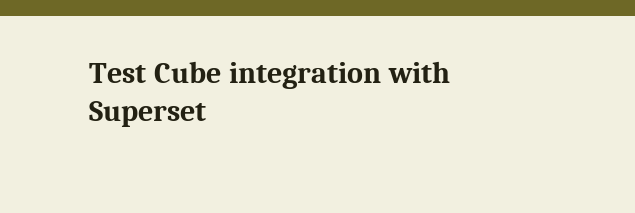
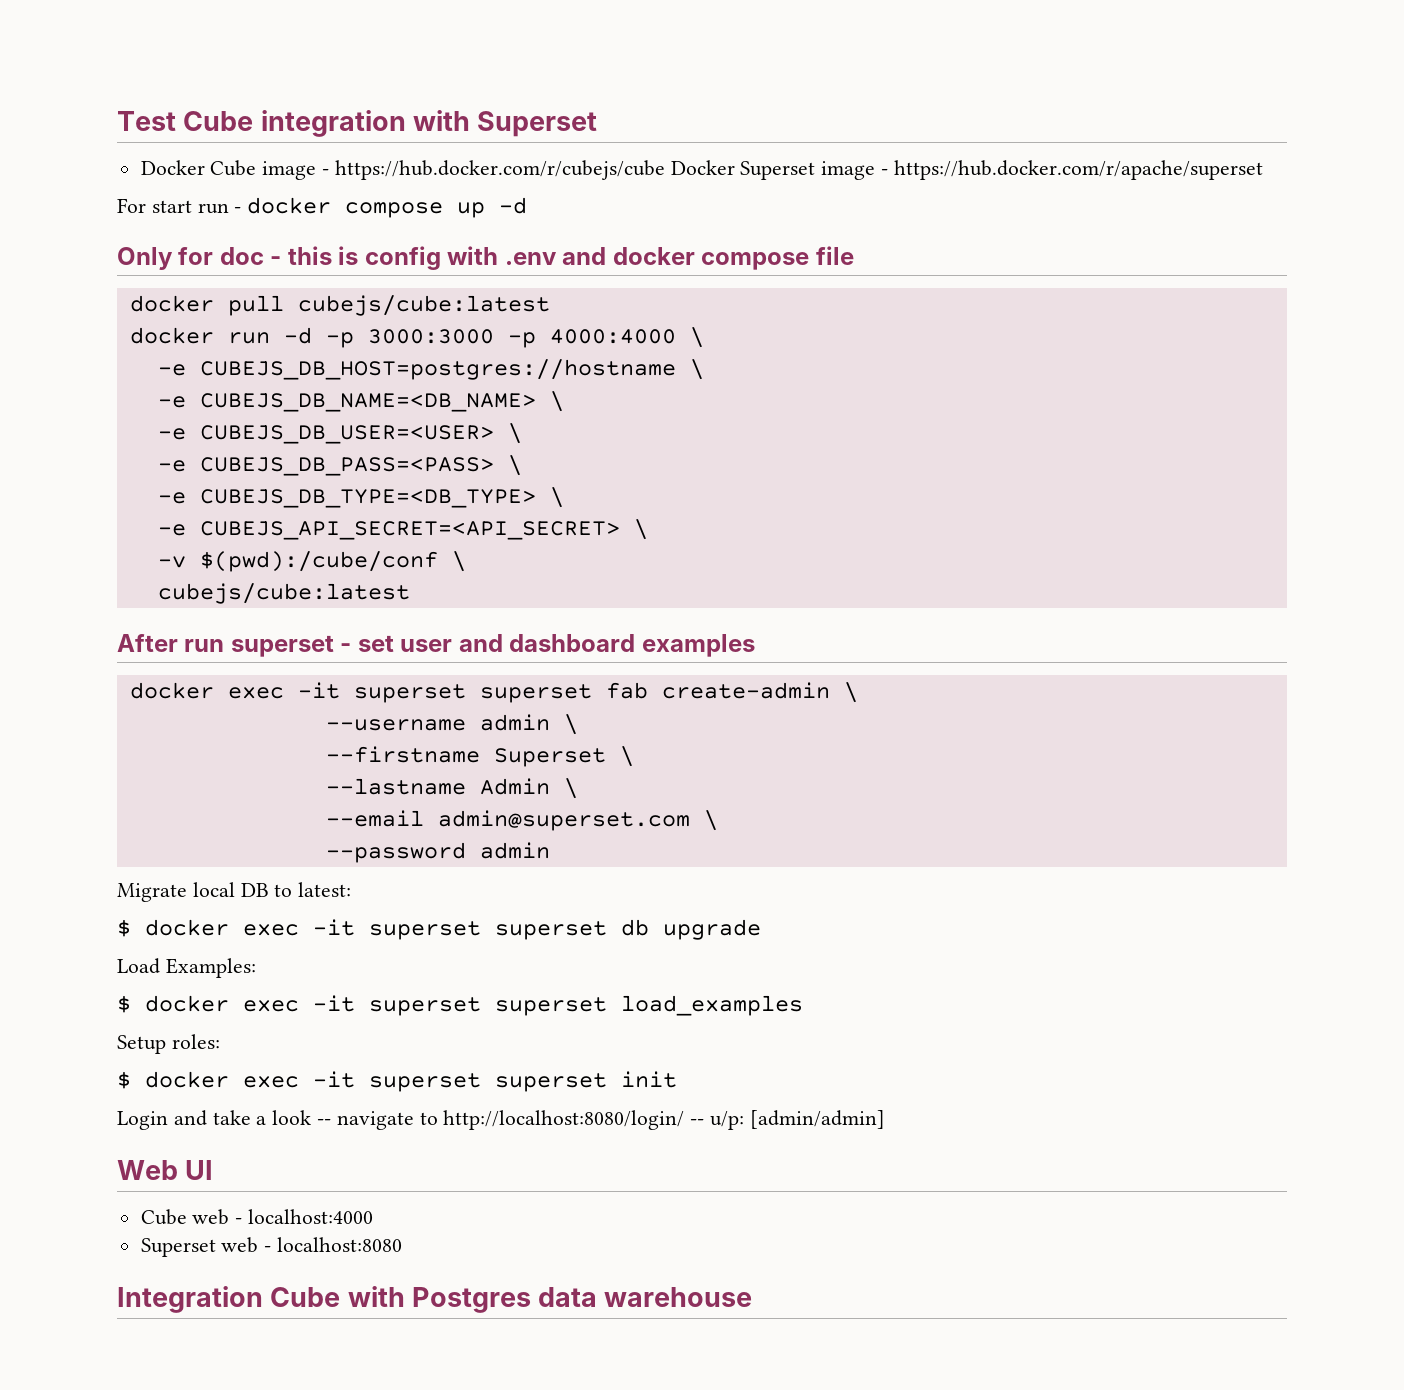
(206, 114) none -> [140,160,1263,180] [117,197,528,218] [117,246,854,270] [129,295,550,316] [129,327,704,348] [157,359,704,380] [157,391,564,412] [157,423,522,444] [157,455,522,476] [157,487,564,508] [157,519,648,540] [157,551,466,572] [157,583,410,604] [117,634,755,657] [129,682,858,703] [325,714,578,735] [325,746,634,767] [325,778,578,799] [325,810,718,831] [325,842,550,863] [117,882,352,902] [117,919,761,940] [117,958,256,978] [117,995,803,1016] [117,1034,220,1054] [117,1071,677,1092] [117,1110,885,1130] [117,1160,214,1180] [140,1209,374,1225] [140,1237,403,1257] [117,1286,753,1313] // Docker Cube image - https://hub.docker.com/r/cubejs/cube Docker Superset image - https://hub.docker.com/r/apache/superset // For start run - docker compose up -d // Only for doc - this is config with .env and docker compose file // docker pull cubejs/cube:latest // docker run -d -p 3000:3000 -p 4000:4000 \ // -e CUBEJS_DB_HOST=postgres://hostname \ // -e CUBEJS_DB_NAME=<DB_NAME> \ // -e CUBEJS_DB_USER=<USER> \ // -e CUBEJS_DB_PASS=<PASS> \ // -e CUBEJS_DB_TYPE=<DB_TYPE> \ // -e CUBEJS_API_SECRET=<API_SECRET> \ // -v $(pwd):/cube/conf \ // cubejs/cube:latest // After run superset - set user and dashboard examples // docker exec -it superset superset fab create-admin \ // --username admin \ // --firstname Superset \ // --lastname Admin \ // --email admin@superset.com \ // --password admin // Migrate local DB to latest: // $ docker exec -it superset superset db upgrade // Load Examples: // $ docker exec -it superset superset load_examples // Setup roles: // $ docker exec -it superset superset init // Login and take a look -- navigate to http://localhost:8080/login/ -- u/p: [admin/admin] // Web UI // Cube web - localhost:4000 // Superset web - localhost:8080 // Integration Cube with Postgres data warehouse

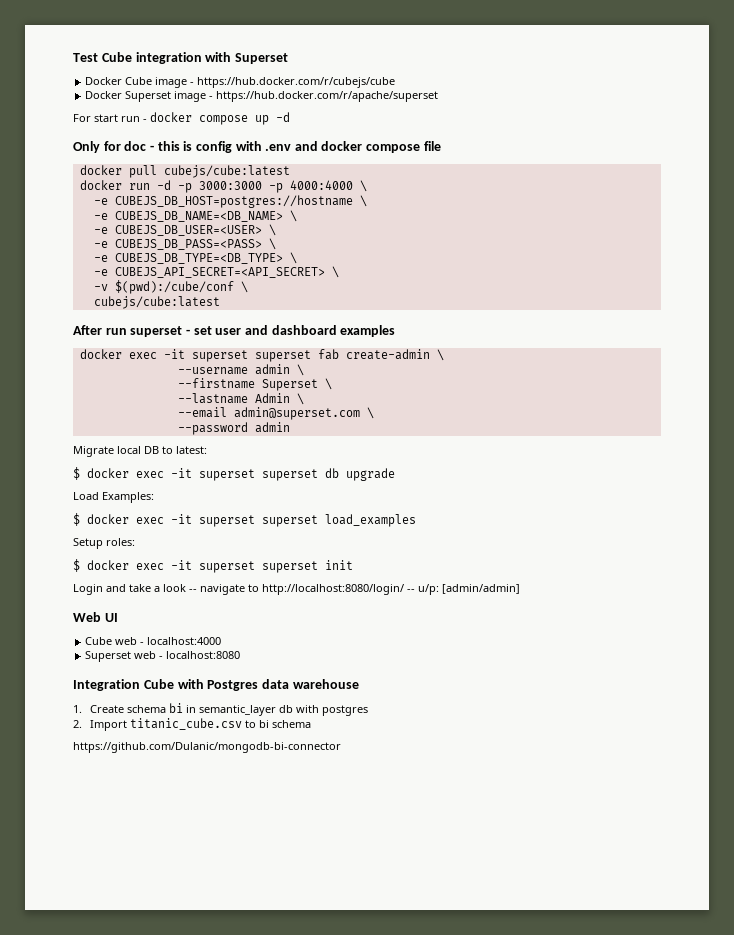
(665, 170) none -> (396, 82) //
(753, 1297) none -> [73,703,369,716] [73,718,312,731] [73,742,341,753] // 1. Create schema bi in semantic_layer db with postgres // 2. Import titanic_cube.csv to bi schema // https://github.com/Dulanic/mongodb-bi-connector

